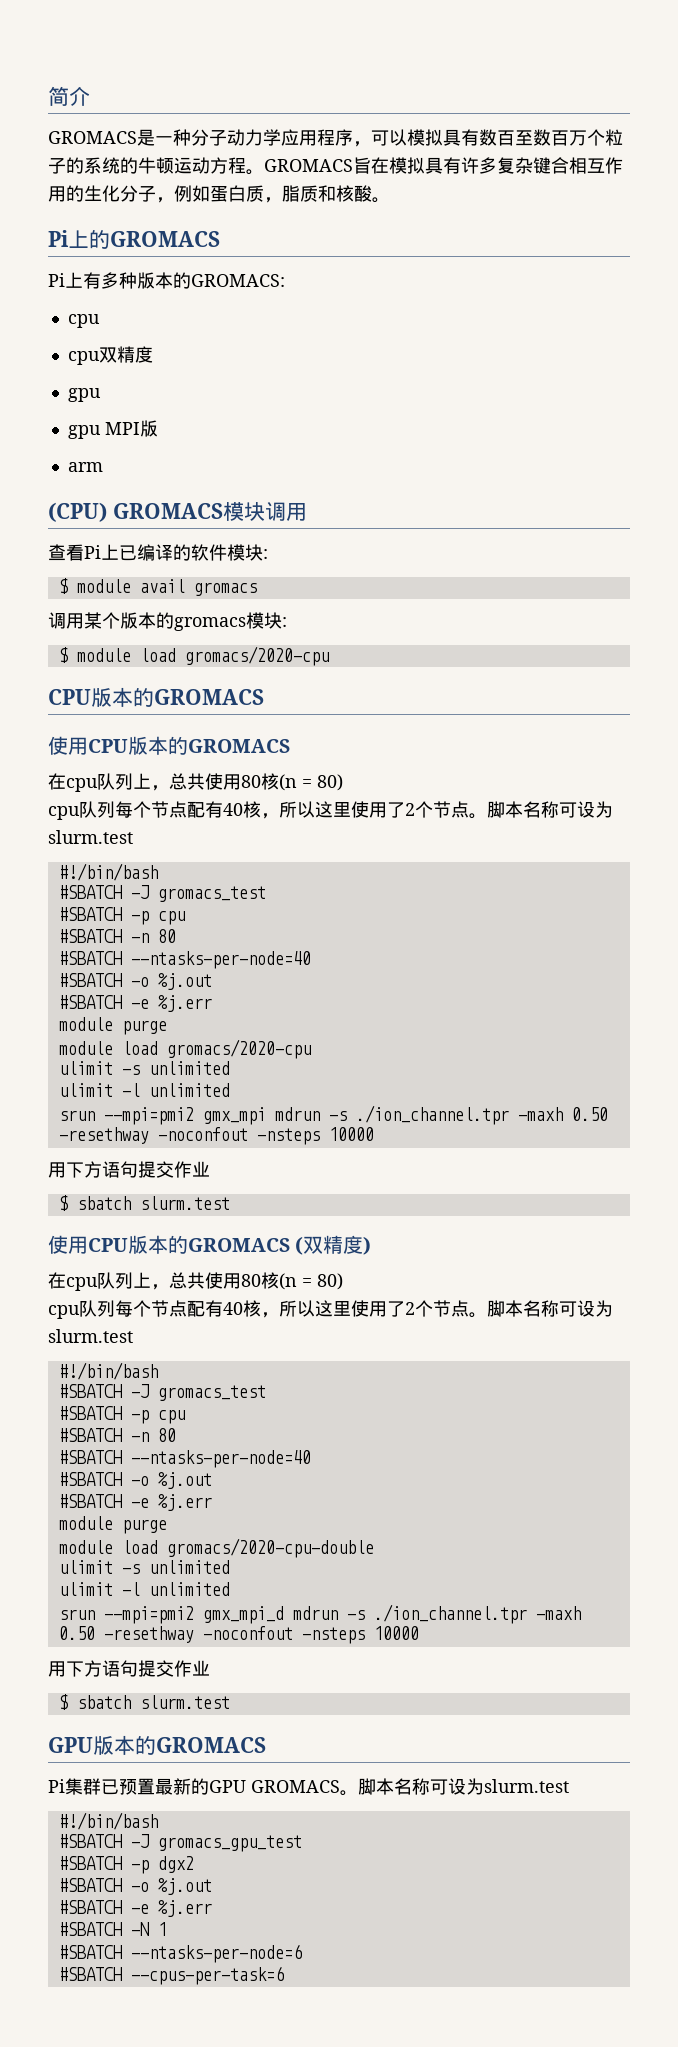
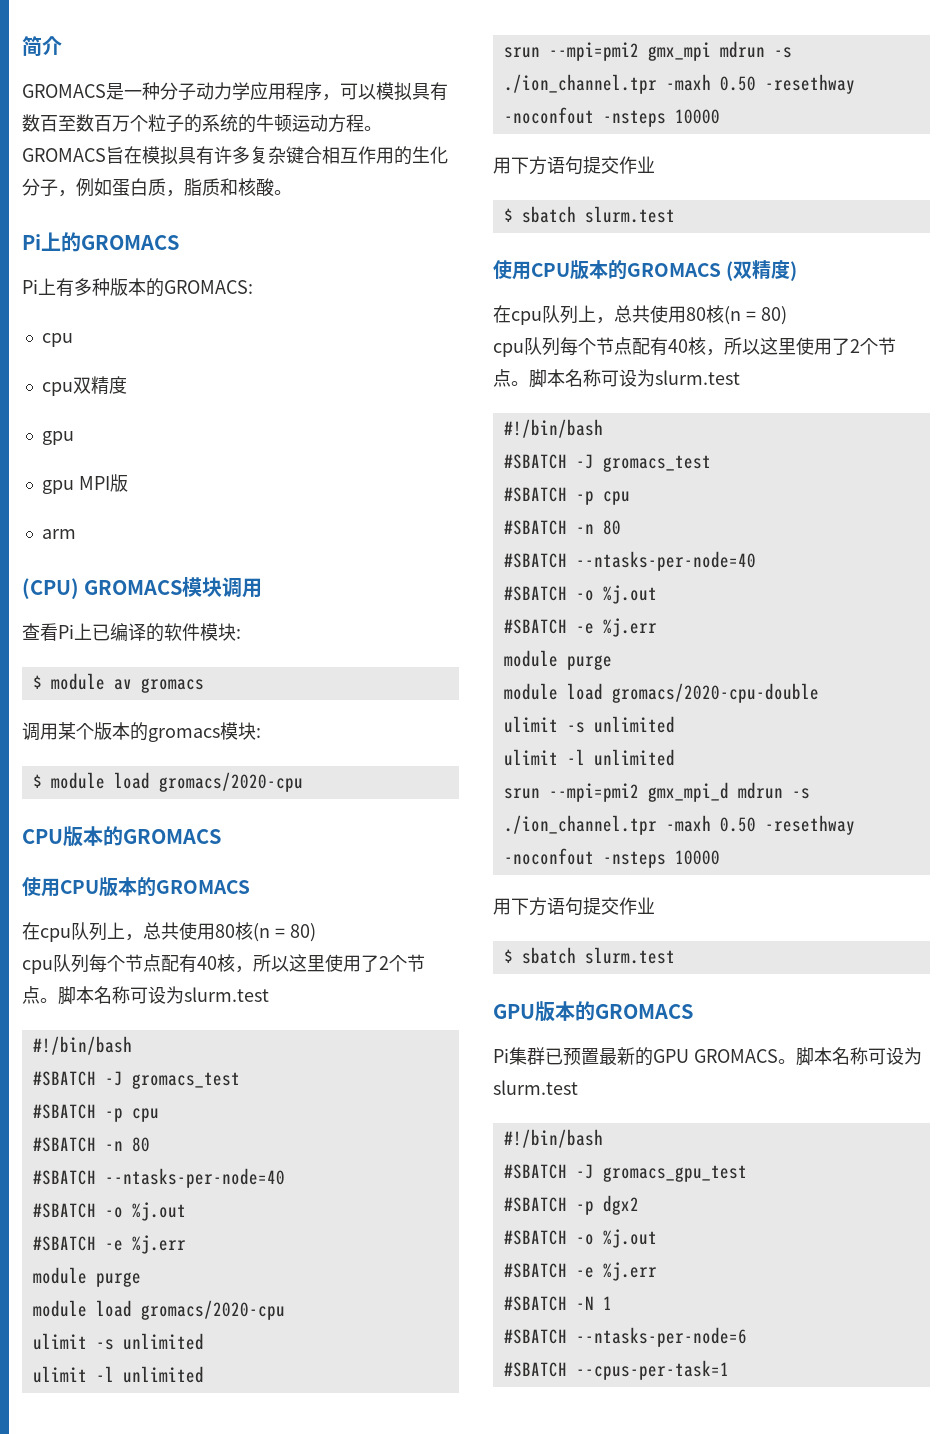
[139,579,185,593] avail -> [113,679,132,690] av
[130,1966,284,1985] --cpus-per-task=6 -> [575,1360,729,1380] --cpus-per-task=1

